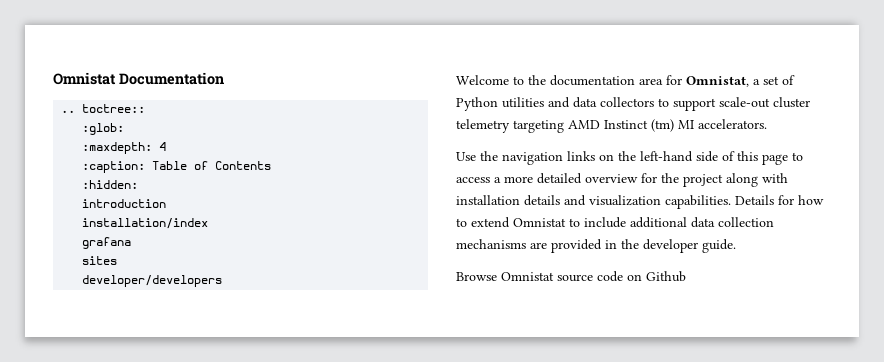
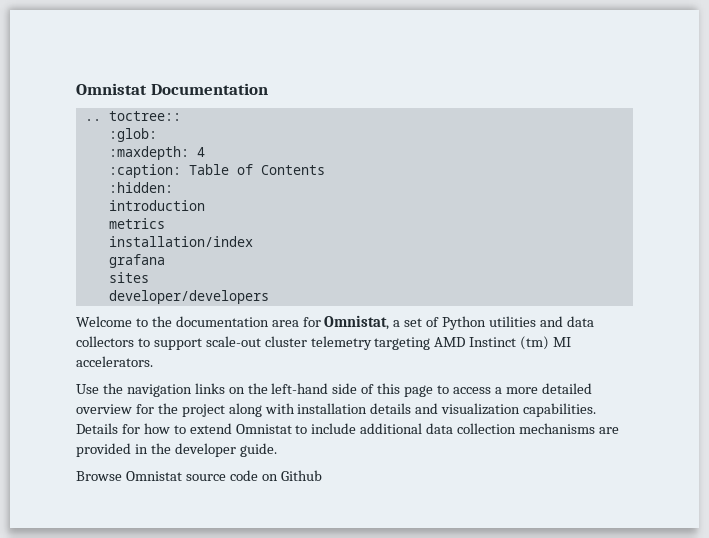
(167, 203) none -> [108,218,165,229] // metrics

